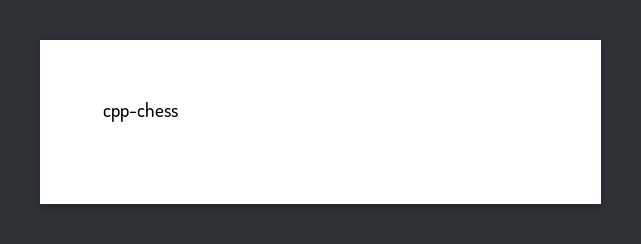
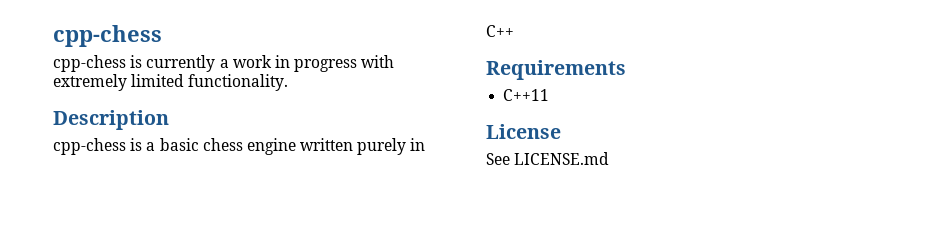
[103,102,178,122] cpp-chess -> [53,25,162,47] [53,55,395,72] [53,74,289,91] [53,110,169,130] [53,138,426,155] [486,25,514,37] [486,60,626,80] [503,89,550,101] [486,124,561,139] [486,152,610,165] cpp-chess // cpp-chess is currently a work in progress with extremely limited functionality. // Description // cpp-chess is a basic chess engine written purely in C++ // Requirements // C++11 // License // See LICENSE.md

